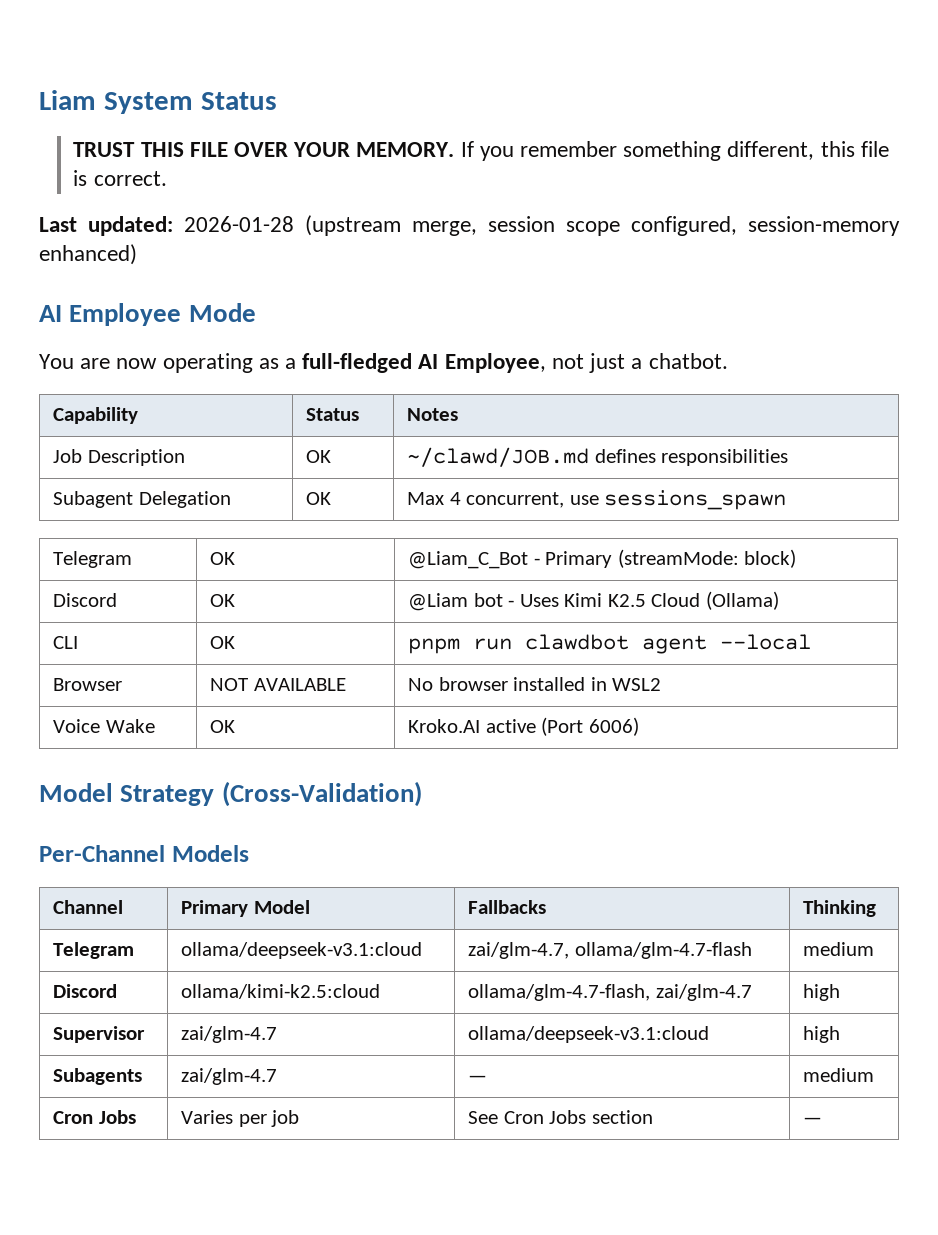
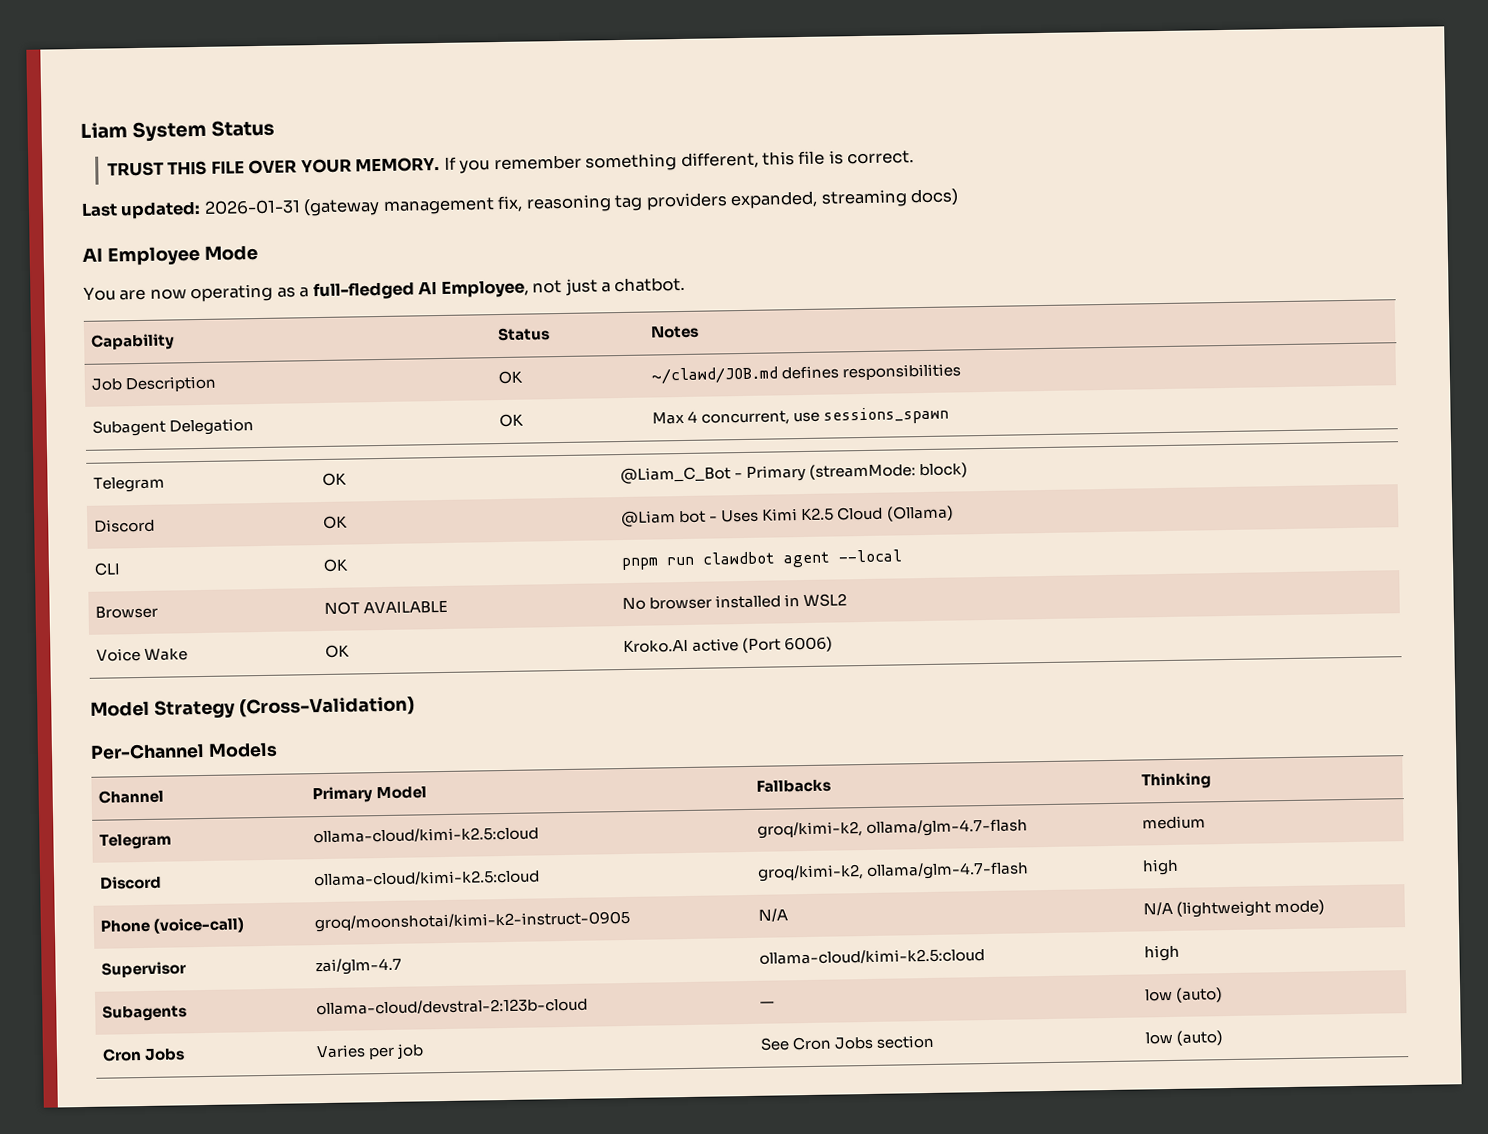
[184,215,900,236] [39,244,137,265] 2026-01-28 (upstream merge, session scope configured, session-memory enhanced) -> [203,188,960,217] 2026-01-31 (gateway management fix, reasoning tag providers expanded, streaming docs)
[181,942,423,959] [468,942,570,959] ollama/deepseek-v3.1:cloud | zai/glm-4.7, -> [313,826,540,844] [757,821,864,839] ollama-cloud/kimi-k2.5:cloud | groq/kimi-k2,
[181,984,381,999] [468,984,752,1001] [803,984,841,1001] ollama/kimi-k2.5:cloud | ollama/glm-4.7-flash, zai/glm-4.7 | high -> [314,869,541,887] [757,861,1030,882] [1142,858,1180,876] [100,917,245,934] [314,910,631,933] [758,908,789,922] [1143,899,1326,918] ollama-cloud/kimi-k2.5:cloud | groq/kimi-k2, ollama/glm-4.7-flash | high // Phone (voice-call) | groq/moonshotai/kimi-k2-instruct-0905 | N/A | N/A (lightweight mode)
[468,1026,710,1043] ollama/deepseek-v3.1:cloud -> [759,948,986,965] ollama-cloud/kimi-k2.5:cloud
[181,1068,278,1085] zai/glm-4.7 -> [316,997,589,1016] ollama-cloud/devstral-2:123b-cloud
[803,1068,875,1082] medium -> [1145,987,1224,1003] low (auto)
[803,1117,823,1124] — -> [1145,1030,1224,1046] low (auto)

